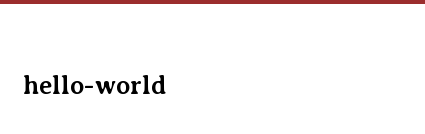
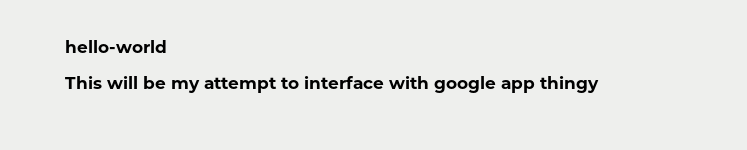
(167, 84) none -> [65,76,599,93] // This will be my attempt to interface with google app thingy

